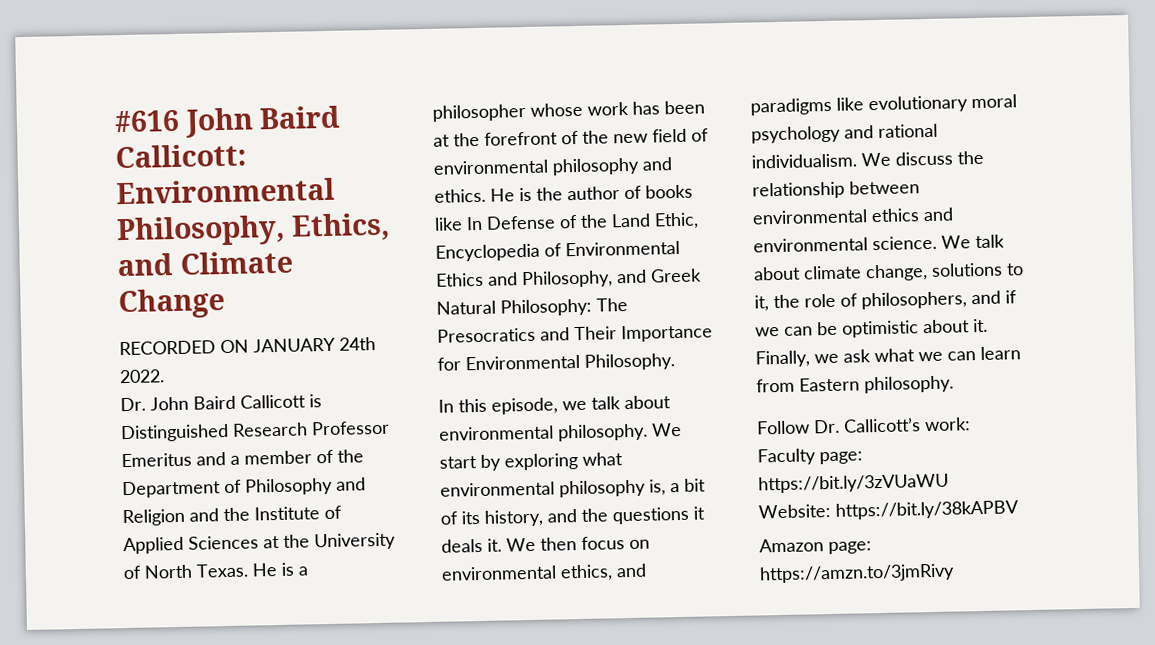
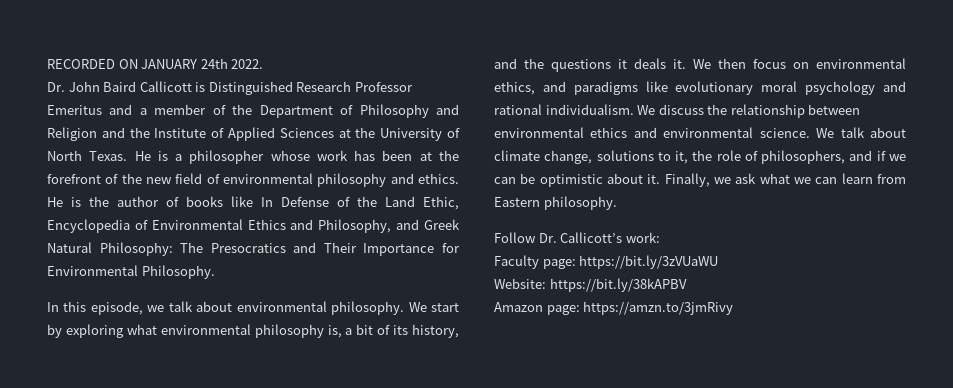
[114,105,342,138] [115,143,247,169] [116,177,335,205] [116,212,390,248] [117,250,293,277] [118,288,225,320] #616 John Baird Callicott: Environmental Philosophy, Ethics, and Climate Change // -> (47, 64) none

